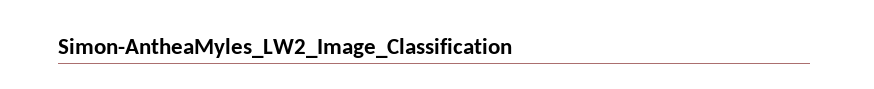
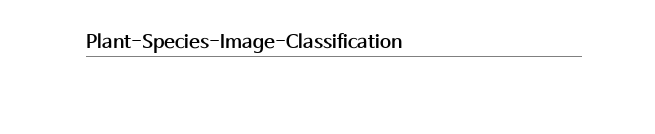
[58,38,512,58] Simon-AntheaMyles_LW2_Image_Classification -> [86,33,402,53] Plant-Species-Image-Classification

